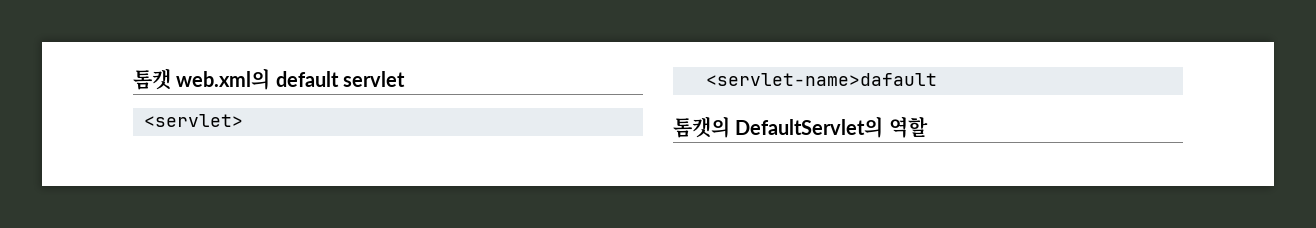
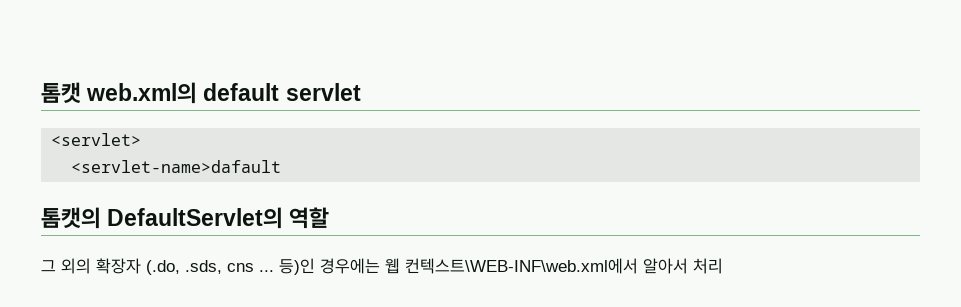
(928, 127) none -> [41,258,723,275] // 그 외의 확장자 (.do, .sds, cns ... 등)인 경우에는 웹 컨텍스트\WEB-INF\web.xml에서 알아서 처리

